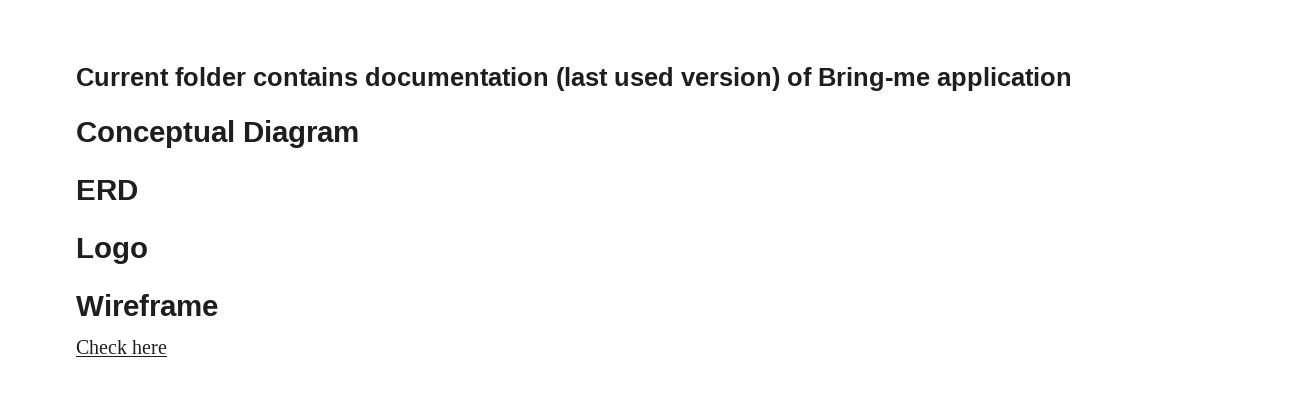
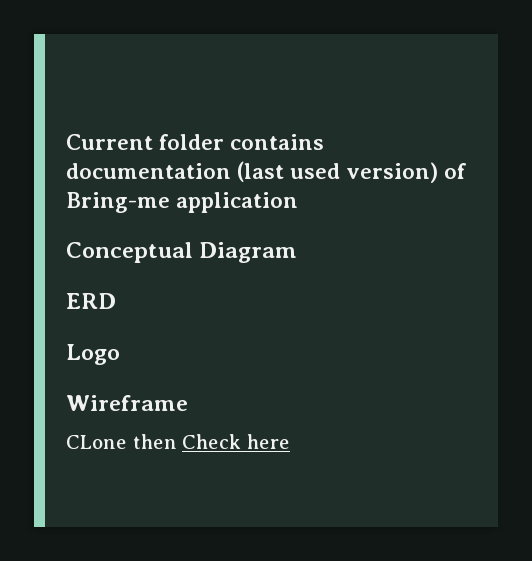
(218, 305) none -> [66,434,177,449] CLone then

